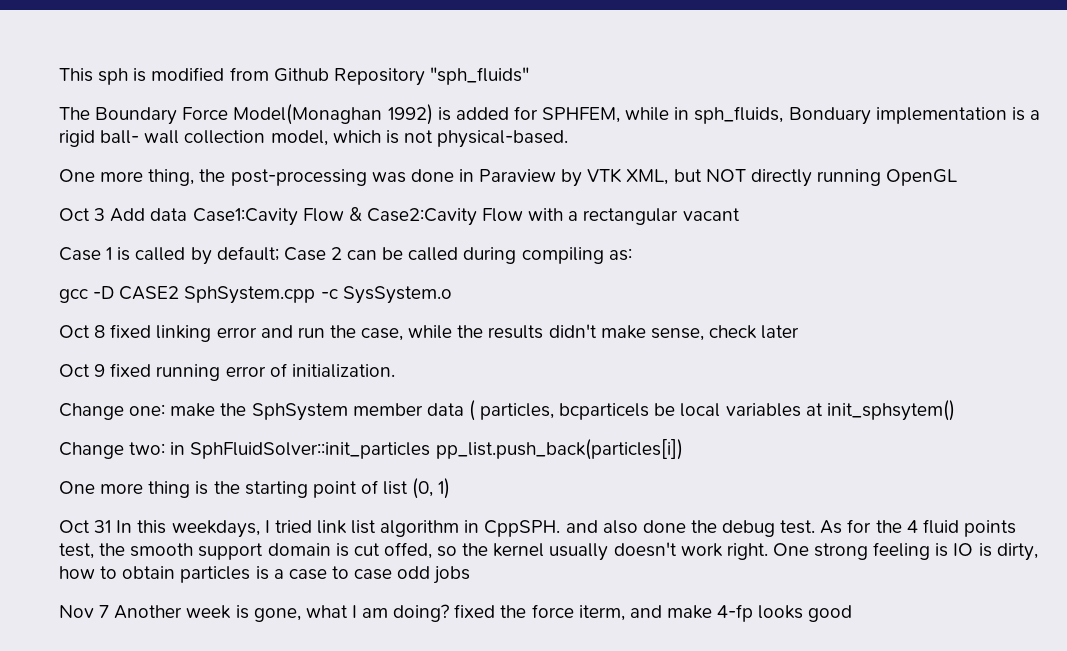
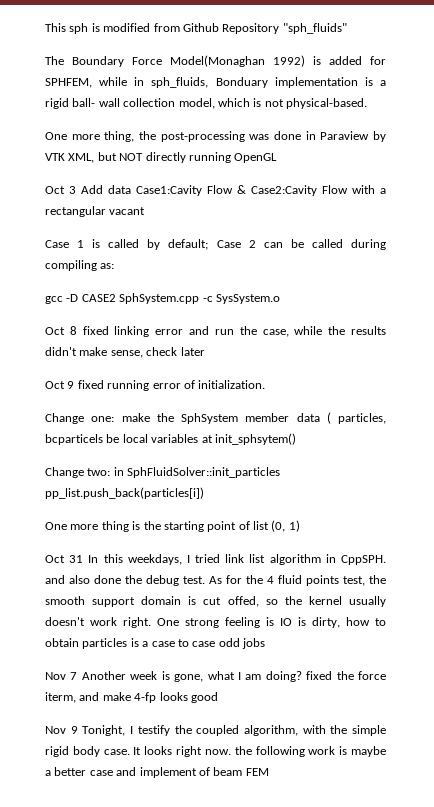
(853, 613) none -> [45,725,386,736] [45,746,386,757] [45,767,269,778] // Nov 9 Tonight, I testify the coupled algorithm, with the simple rigid body case. It looks right now. the following work is maybe a better case and implement of beam FEM

